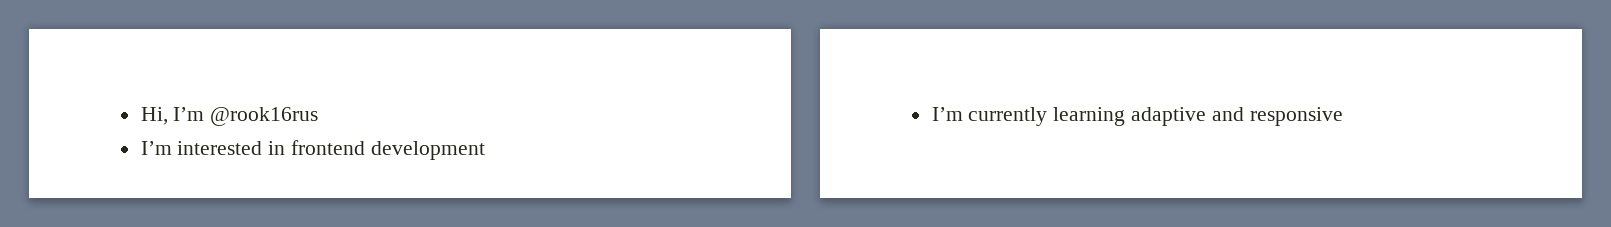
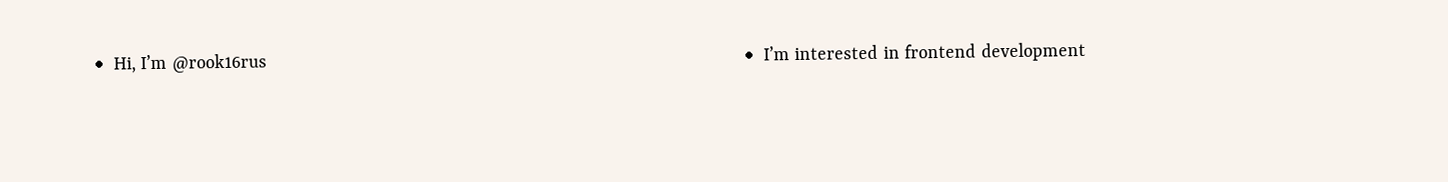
[931,107,1343,126] // I’m currently learning adaptive and responsive -> (1086, 51) none

